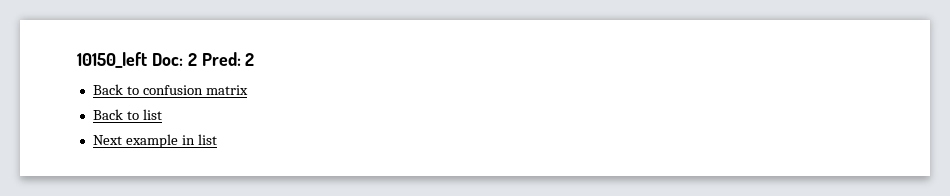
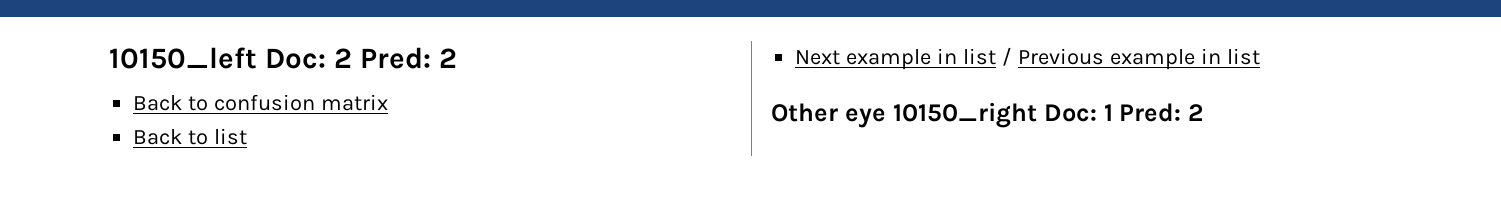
(217, 139) none -> [1001,47,1260,70] [771,102,1204,128] / Previous example in list // Other eye 10150_right Doc: 1 Pred: 2

